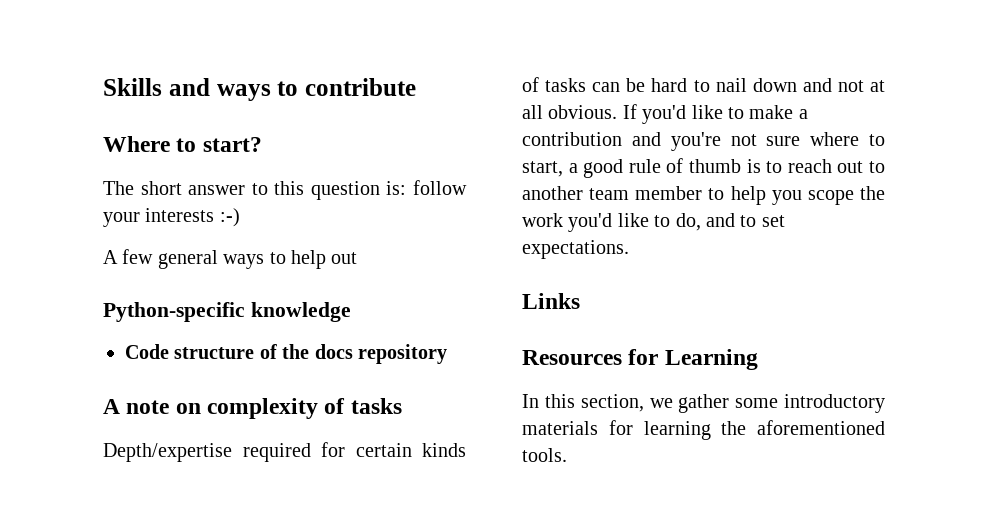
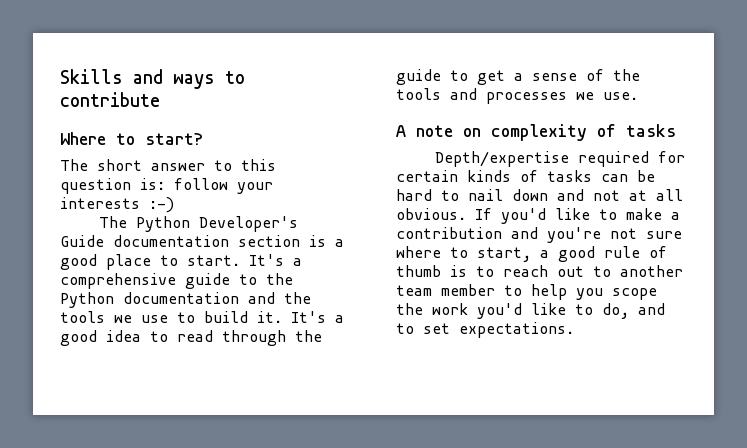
[103,249,358,269] [103,302,351,322] [125,344,447,364] A few general ways to help out // Python-specific knowledge // Code structure of the docs repository -> [99,216,299,232] [60,235,344,247] [60,254,302,270] [60,273,293,289] [60,292,311,308] [60,311,344,323] [60,330,322,346] [396,69,640,85] [396,88,638,104] The Python Developer's Guide documentation section is a good place to start. It's a comprehensive guide to the Python documentation and the tools we use to build it. It's a good idea to read through the guide to get a sense of the tools and processes we use.
[522,293,580,309] [522,349,758,370] [522,394,885,413] [522,420,885,440] [522,448,567,462] // Links // Resources for Learning // In this section, we gather some introductory materials for learning the aforementioned tools. -> (574, 330) none

